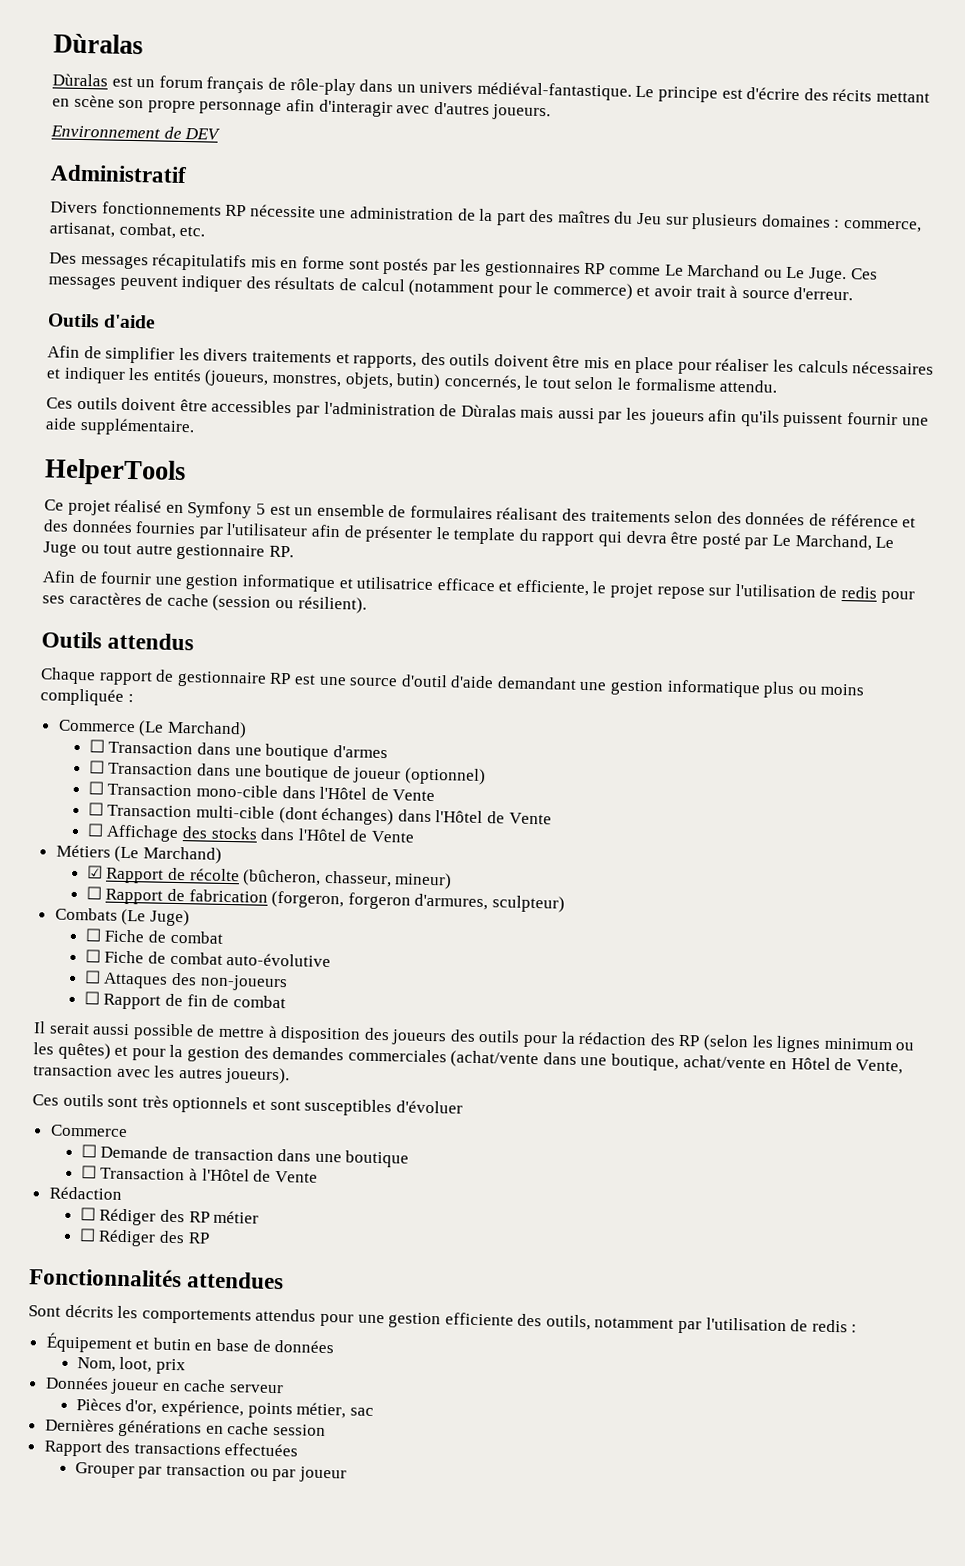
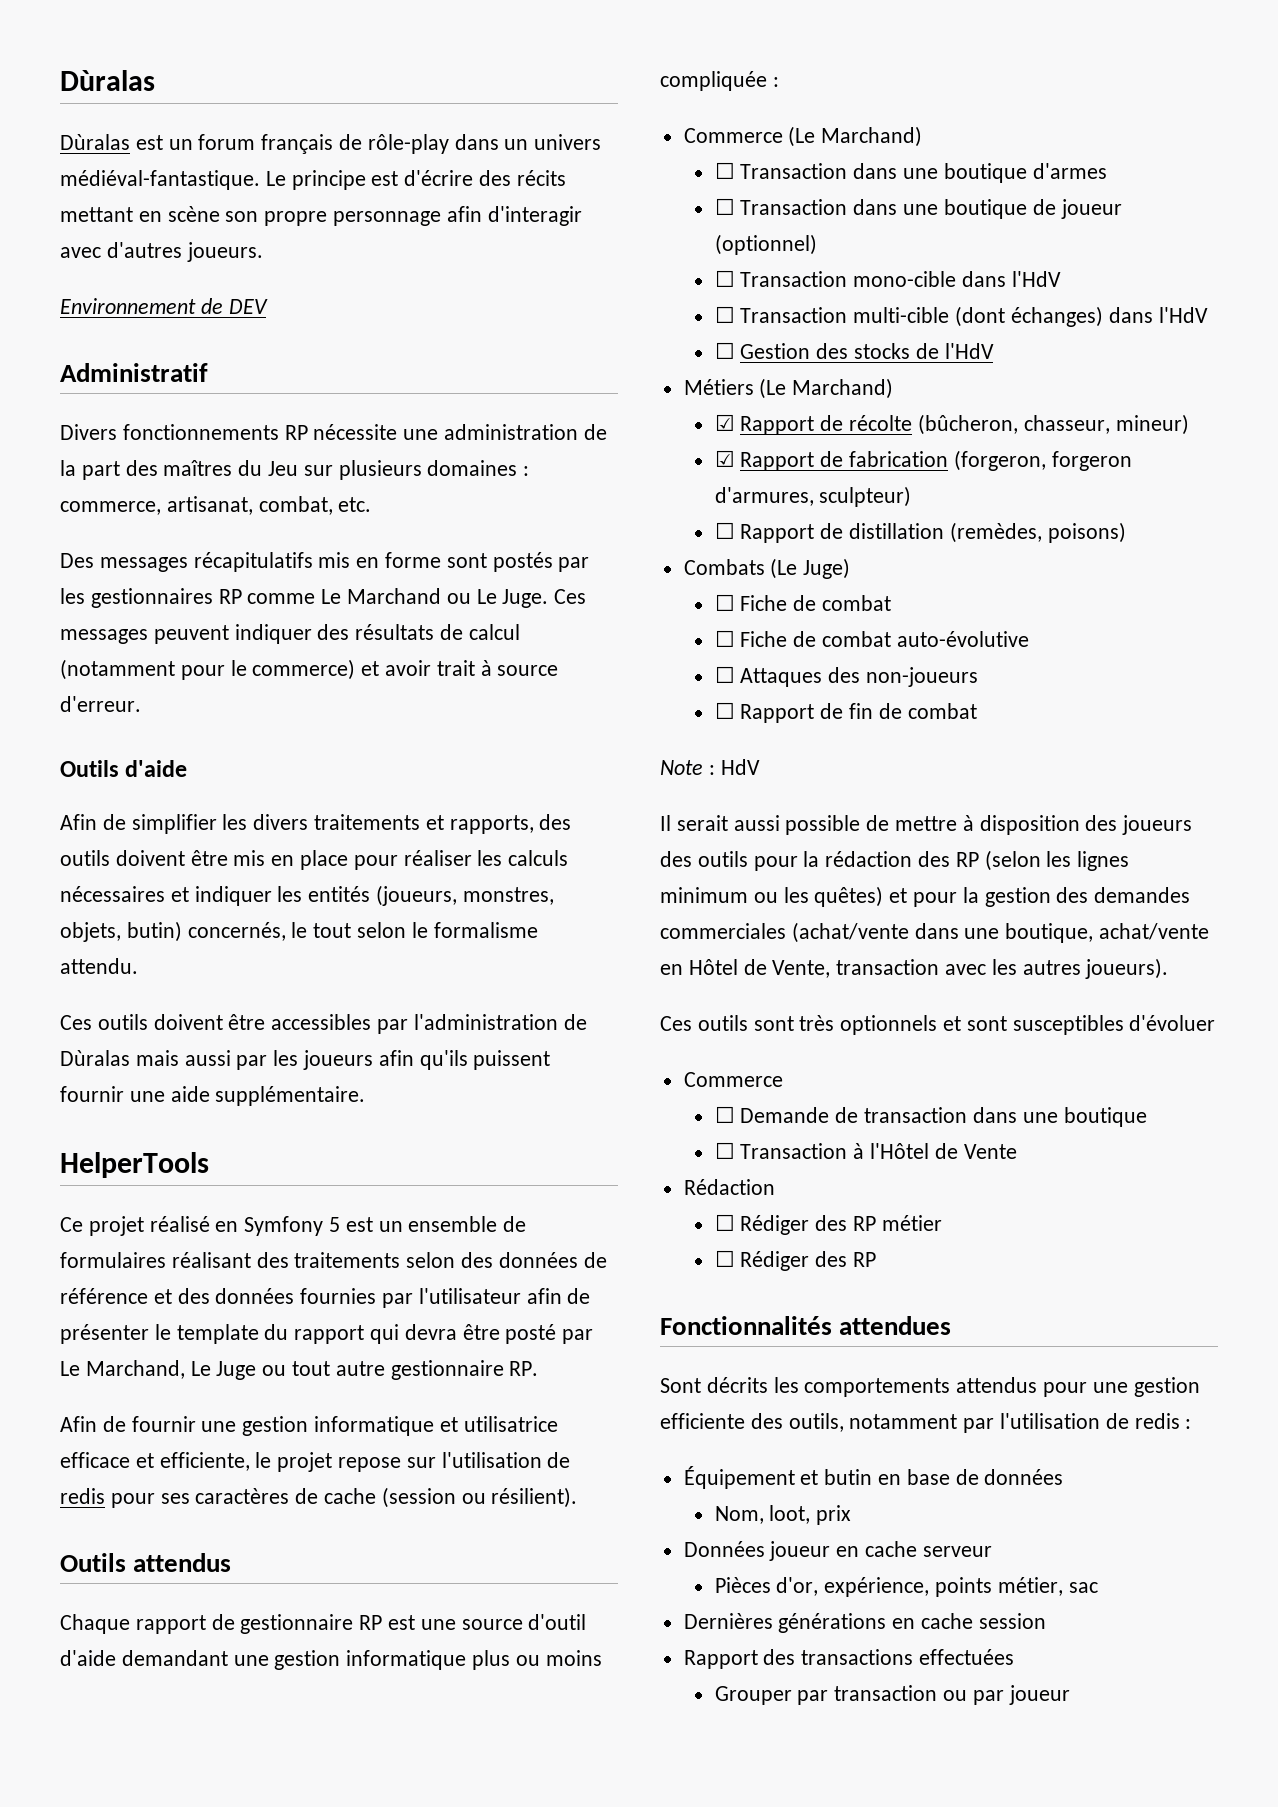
[319,786,436,802] l'Hôtel de Vente -> [1011,271,1061,287] l'HdV
[435,810,552,825] [86,823,180,843] l'Hôtel de Vente // ☐ Affichage -> [1158,307,1208,323] [714,342,811,359] l'HdV // ☐ Gestion
[260,827,415,843] dans l'Hôtel de Vente -> [915,343,994,359] de l'HdV
[85,886,102,900] ☐ -> [714,450,735,467] ☑
(565, 904) none -> [714,522,1126,543] // ☐ Rapport de distillation (remèdes, poisons)
(286, 1002) none -> [660,759,760,775] // Note : HdV

